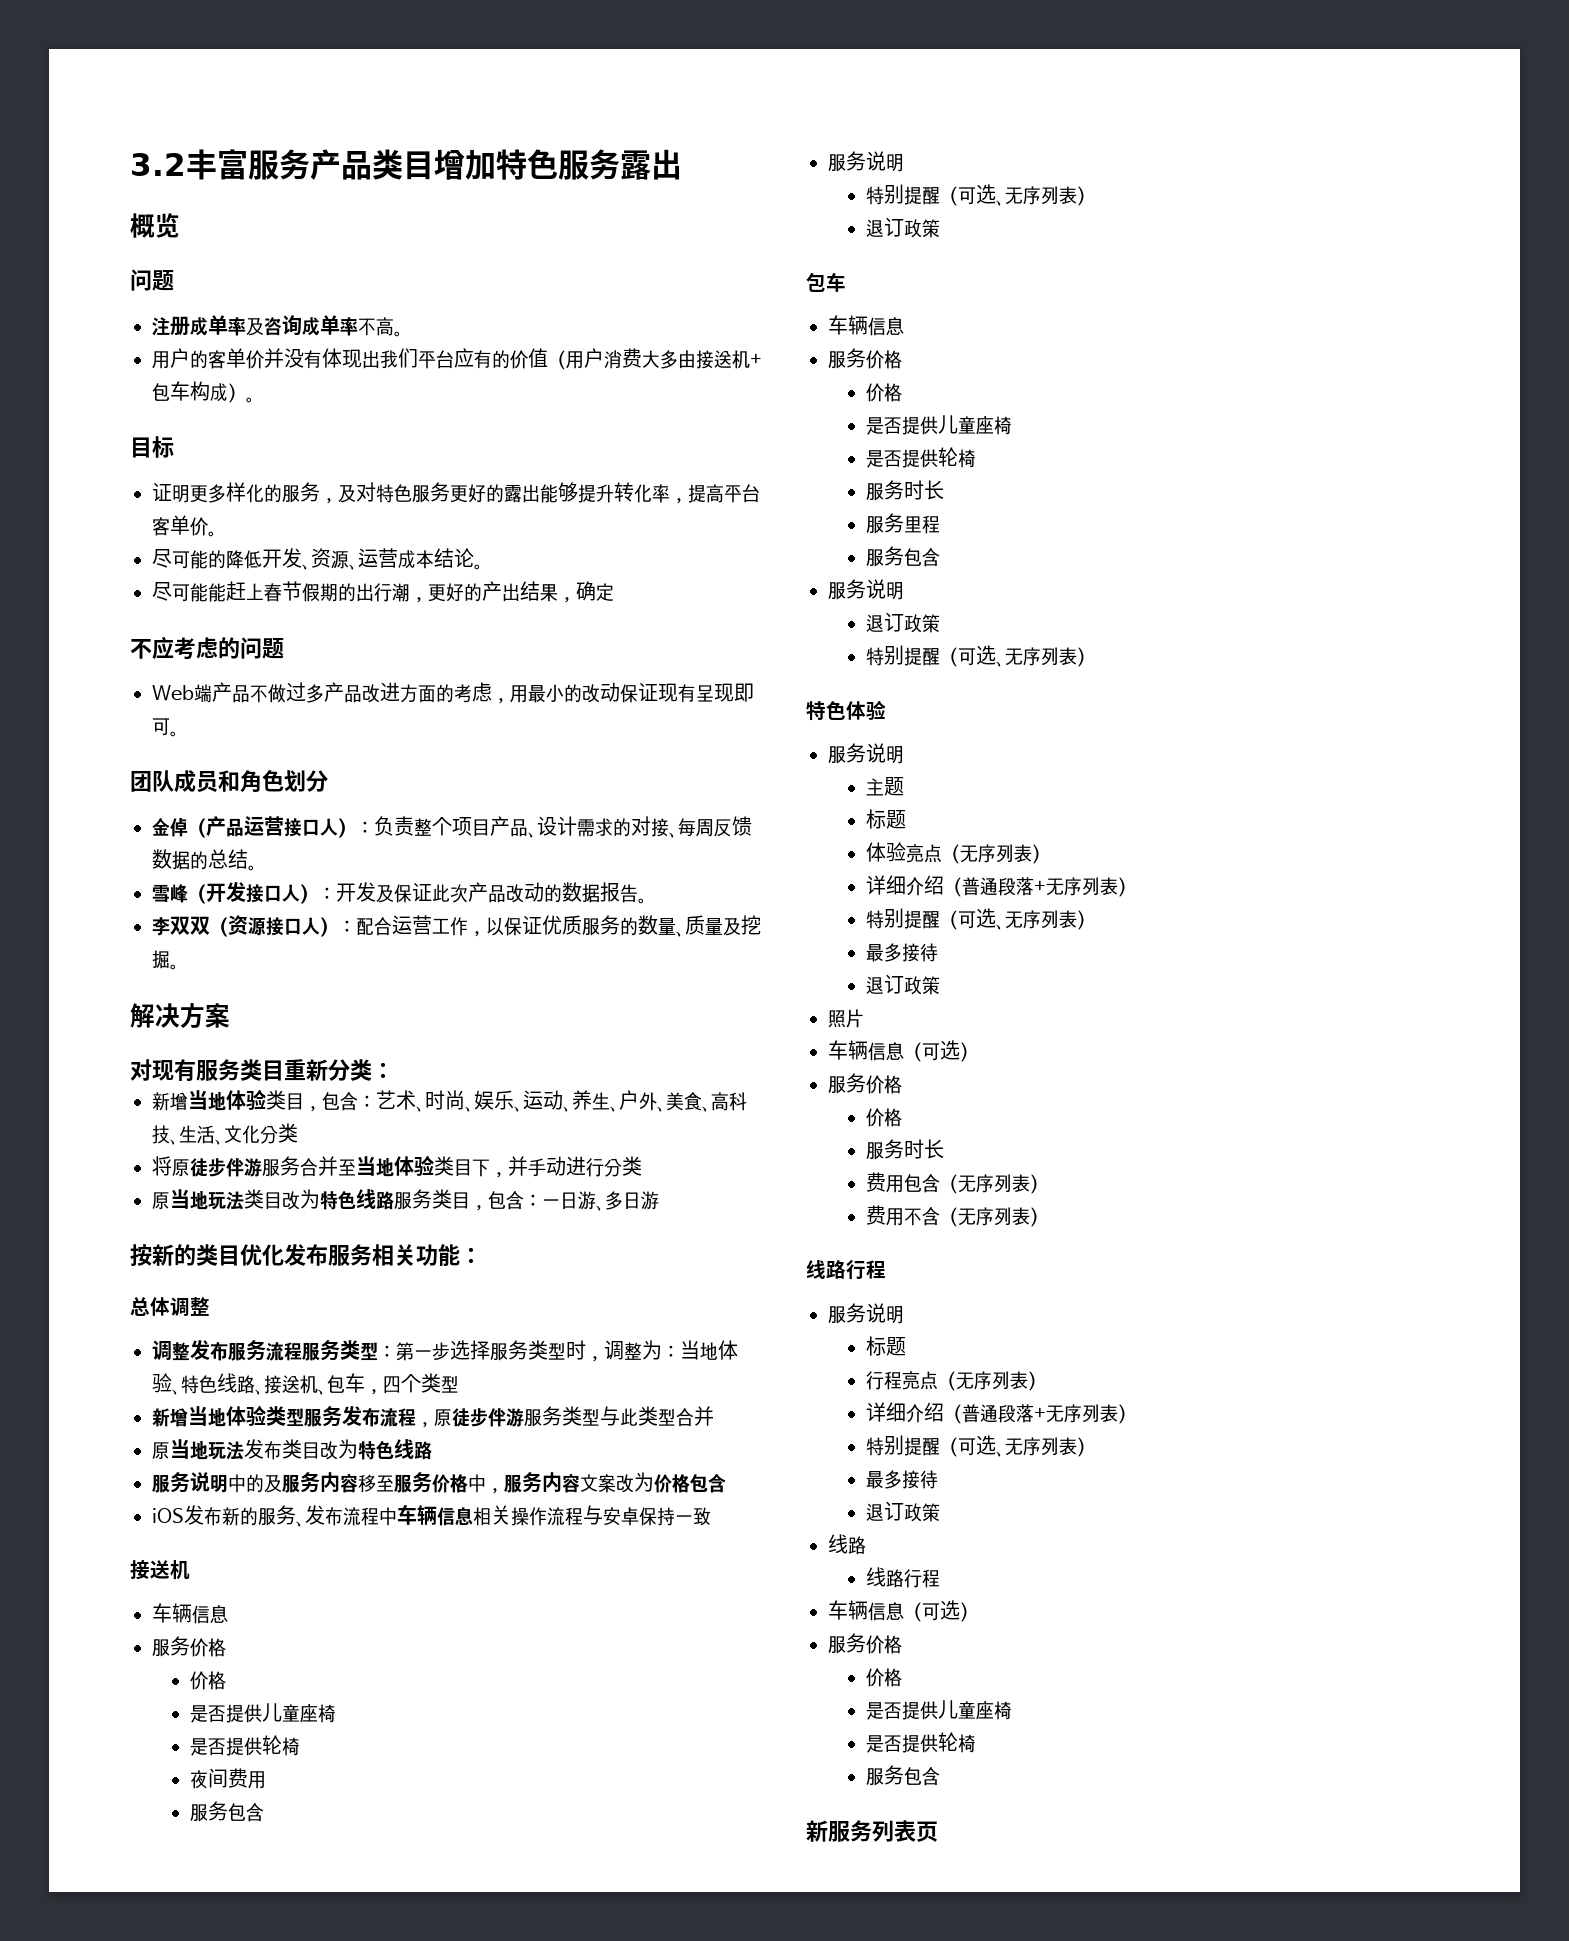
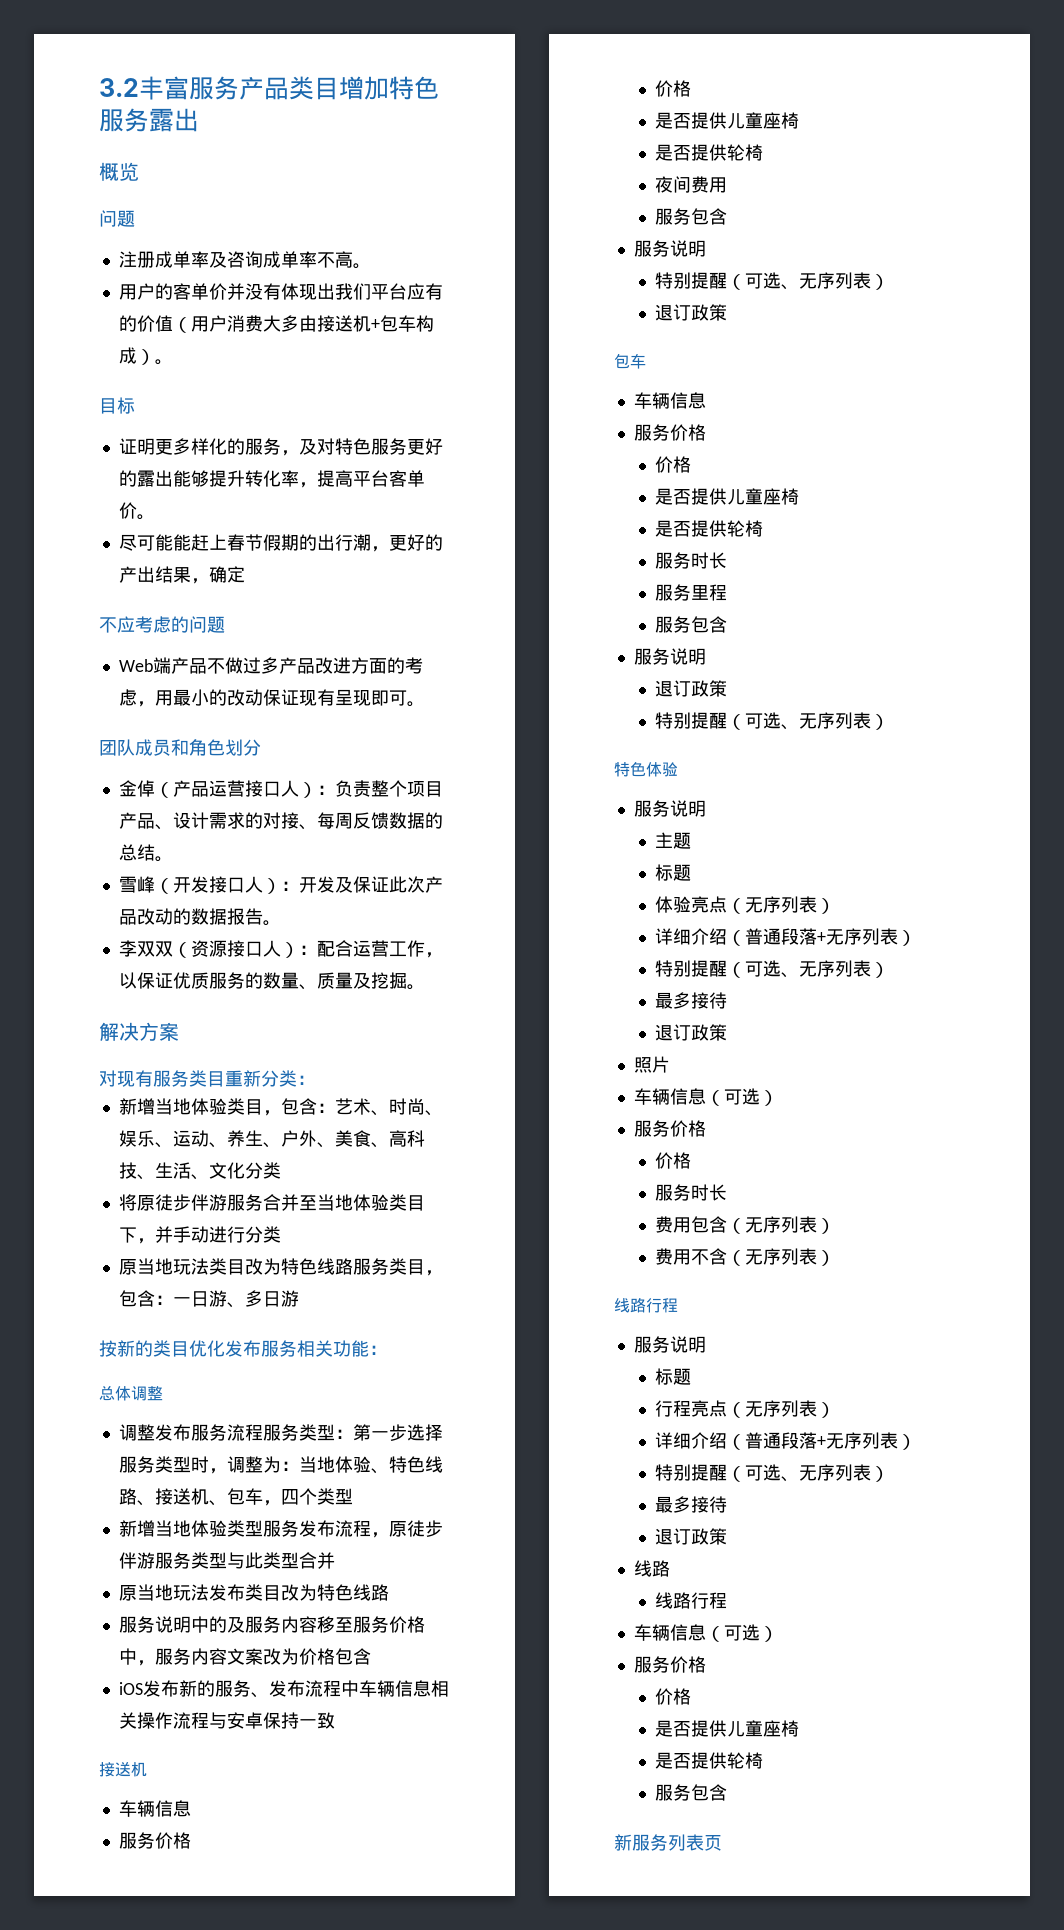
[152,548,483,570] // 尽可能的降低开发、资源、运营成本结论。 -> (155, 517) none

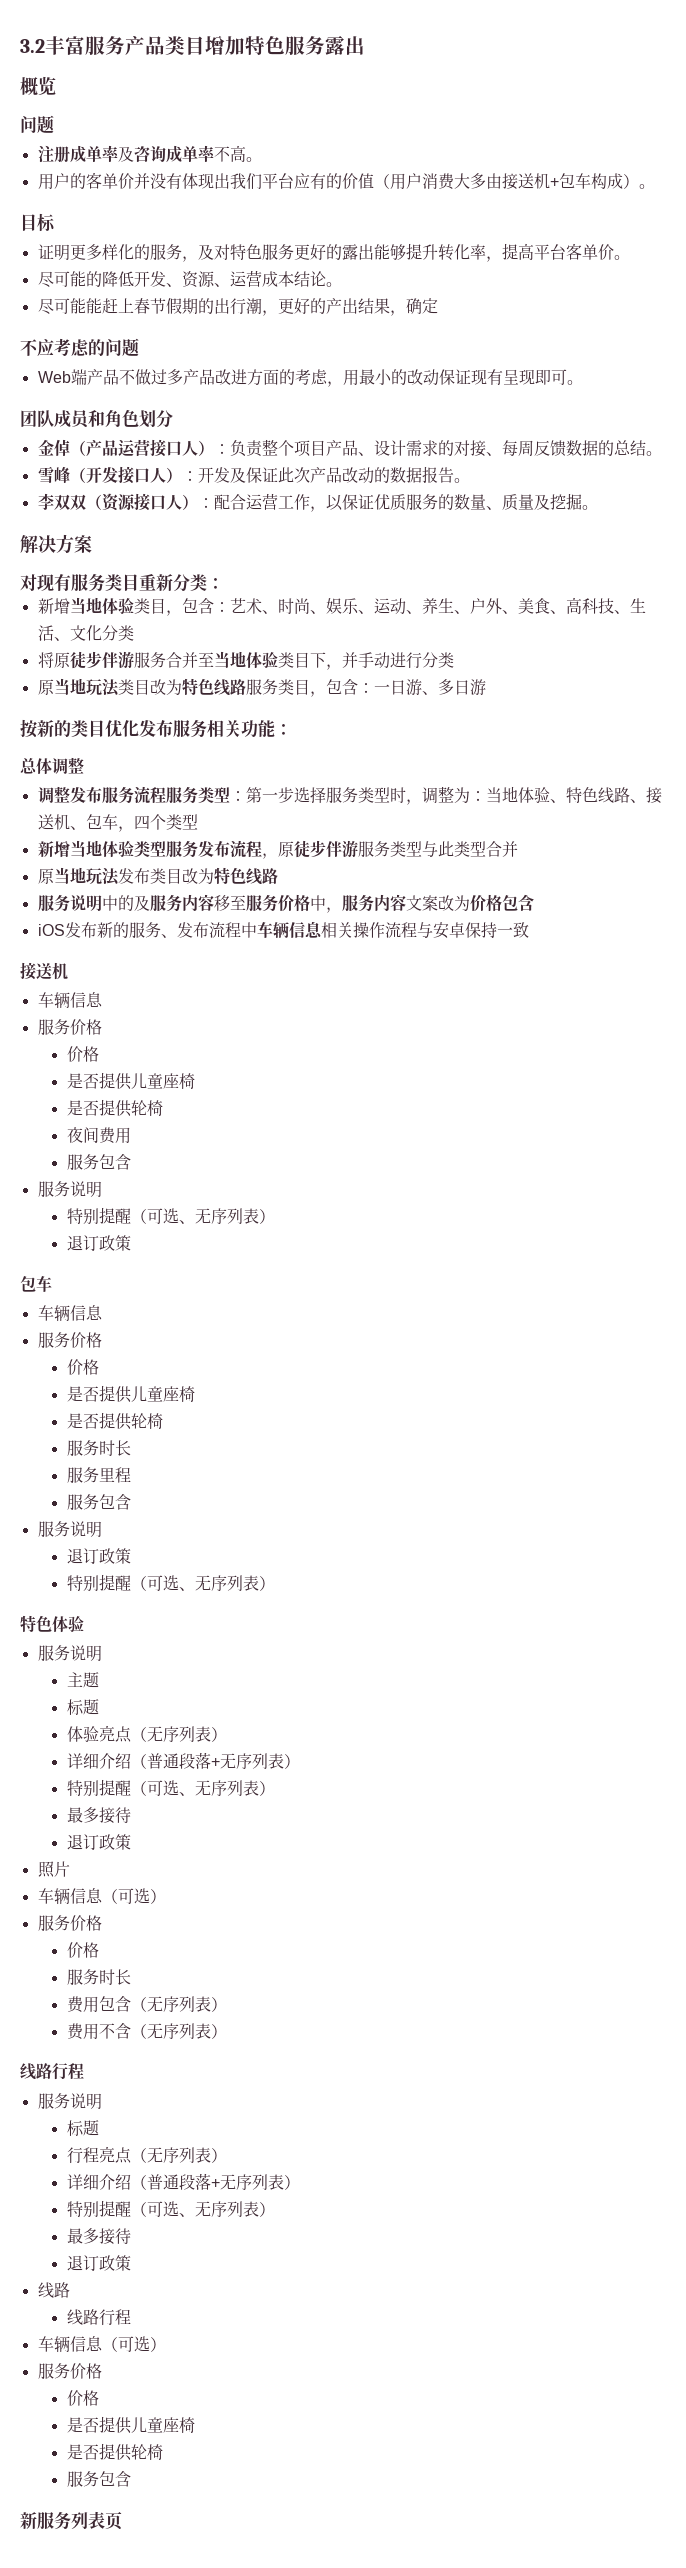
(155, 517) none -> [37,270,342,288] // 尽可能的降低开发、资源、运营成本结论。

